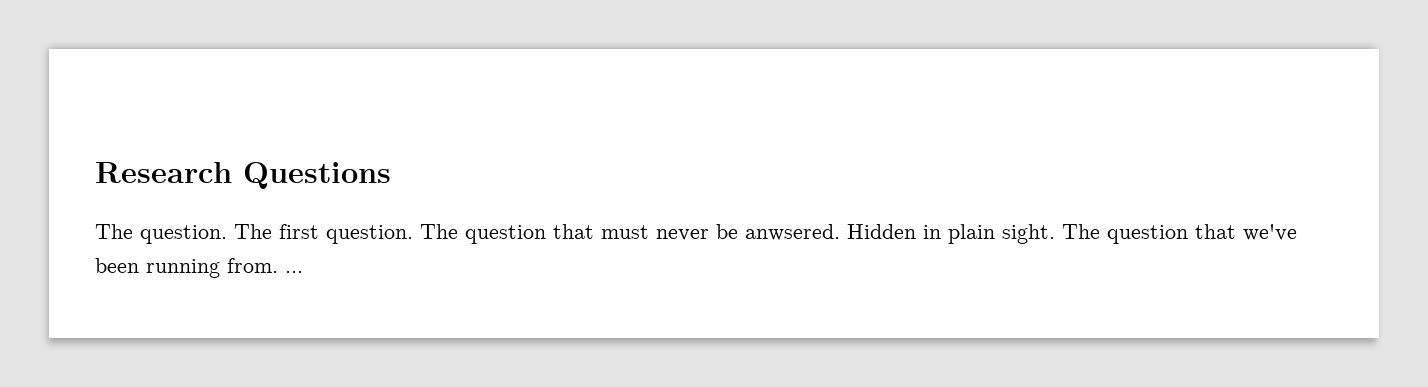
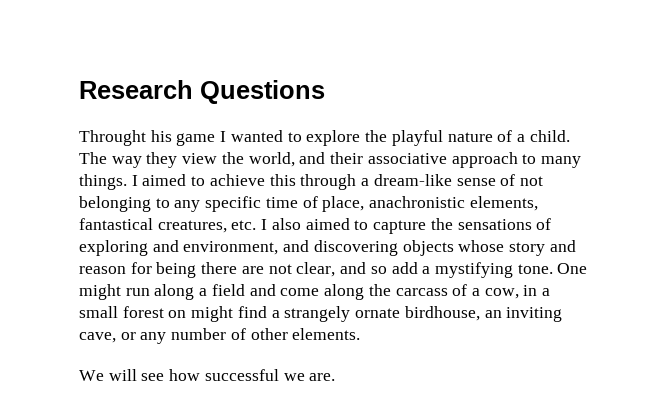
[95,224,1297,244] [95,258,303,278] The question. The first question. The question that must never be anwsered. Hidden in plain sight. The question that we've been running from. ... -> [79,130,570,146] [79,152,581,168] [79,174,543,190] [79,196,538,212] [79,218,552,234] [79,240,576,256] [79,262,588,278] [79,284,551,300] [79,306,563,322] [79,328,361,344] [79,369,336,381] Throught his game I wanted to explore the playful nature of a child. The way they view the world, and their associative approach to many things. I aimed to achieve this through a dream-like sense of not belonging to any specific time of place, anachronistic elements, fantastical creatures, etc. I also aimed to capture the sensations of exploring and environment, and discovering objects whose story and reason for being there are not clear, and so add a mystifying tone. One might run along a field and come along the carcass of a cow, in a small forest on might find a strangely ornate birdhouse, an inviting cave, or any number of other elements. // We will see how successful we are.

